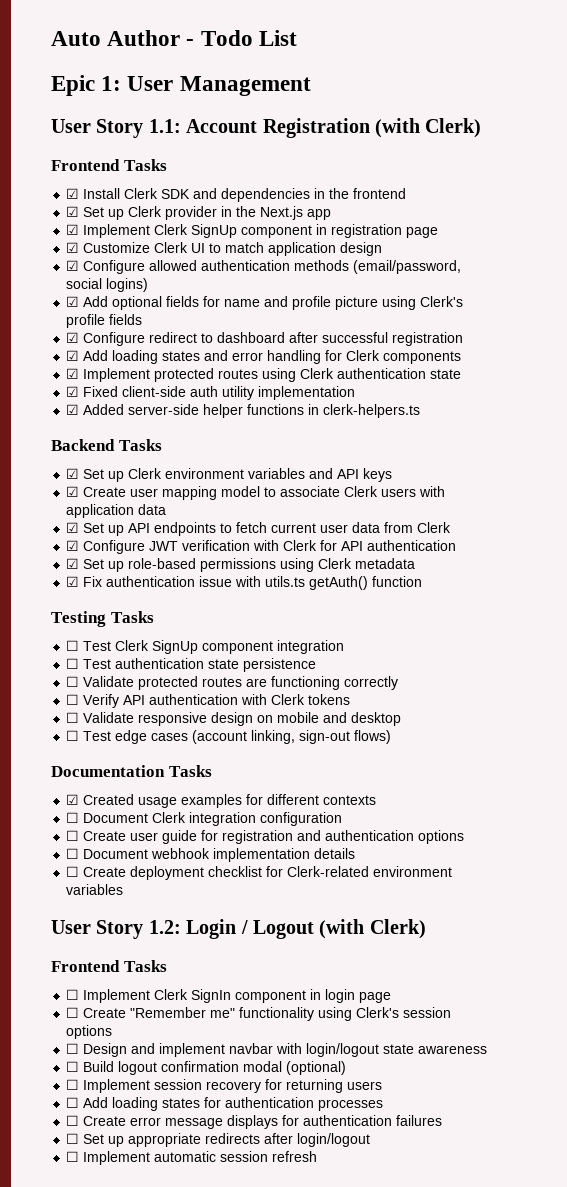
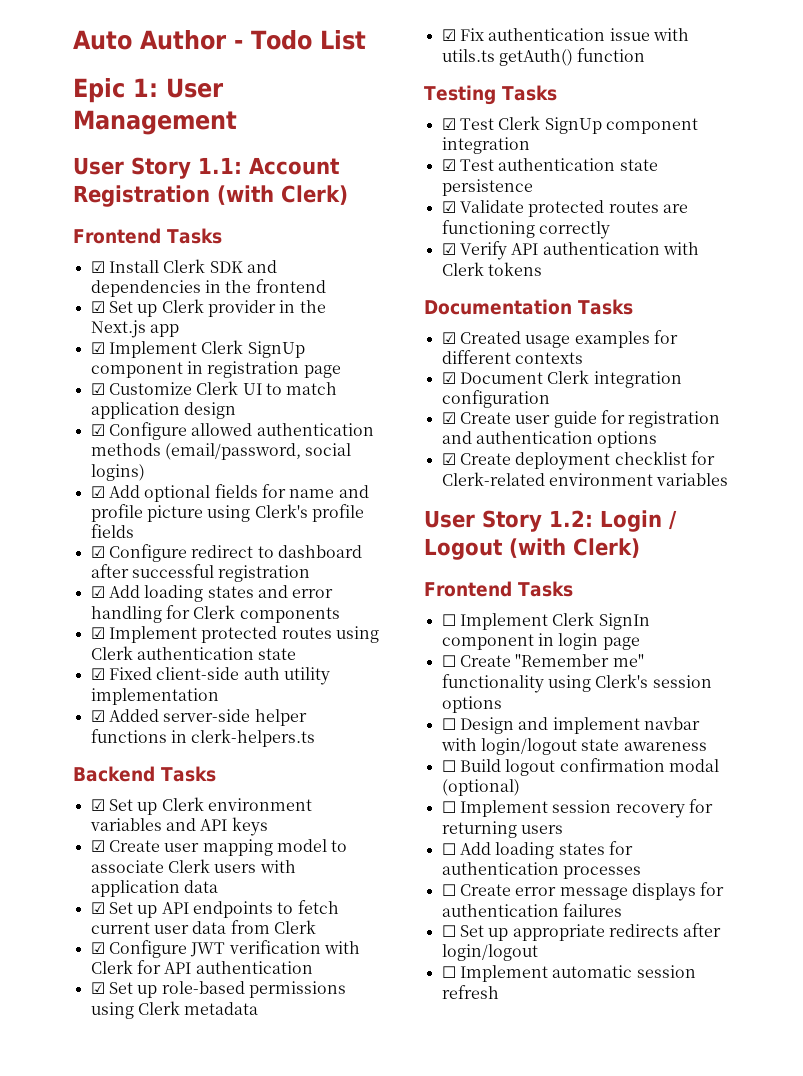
[66,640,80,651] ☐ -> [441,118,456,130] ☑
[66,658,80,669] ☐ -> [441,159,456,171] ☑
[66,676,80,687] ☐ -> [441,201,456,213] ☑
[66,694,80,705] ☐ -> [441,243,456,255] ☑
[66,712,402,726] [66,730,392,744] // ☐ Validate responsive design on mobile and desktop // ☐ Test edge cases (account linking, sign-out flows) -> (542, 269) none
[66,812,80,823] ☐ -> [441,372,456,384] ☑
[66,830,80,841] ☐ -> [441,412,456,424] ☑
[66,848,356,862] [66,866,80,877] ☐ Document webhook implementation details // ☐ -> [441,453,456,465] ☑

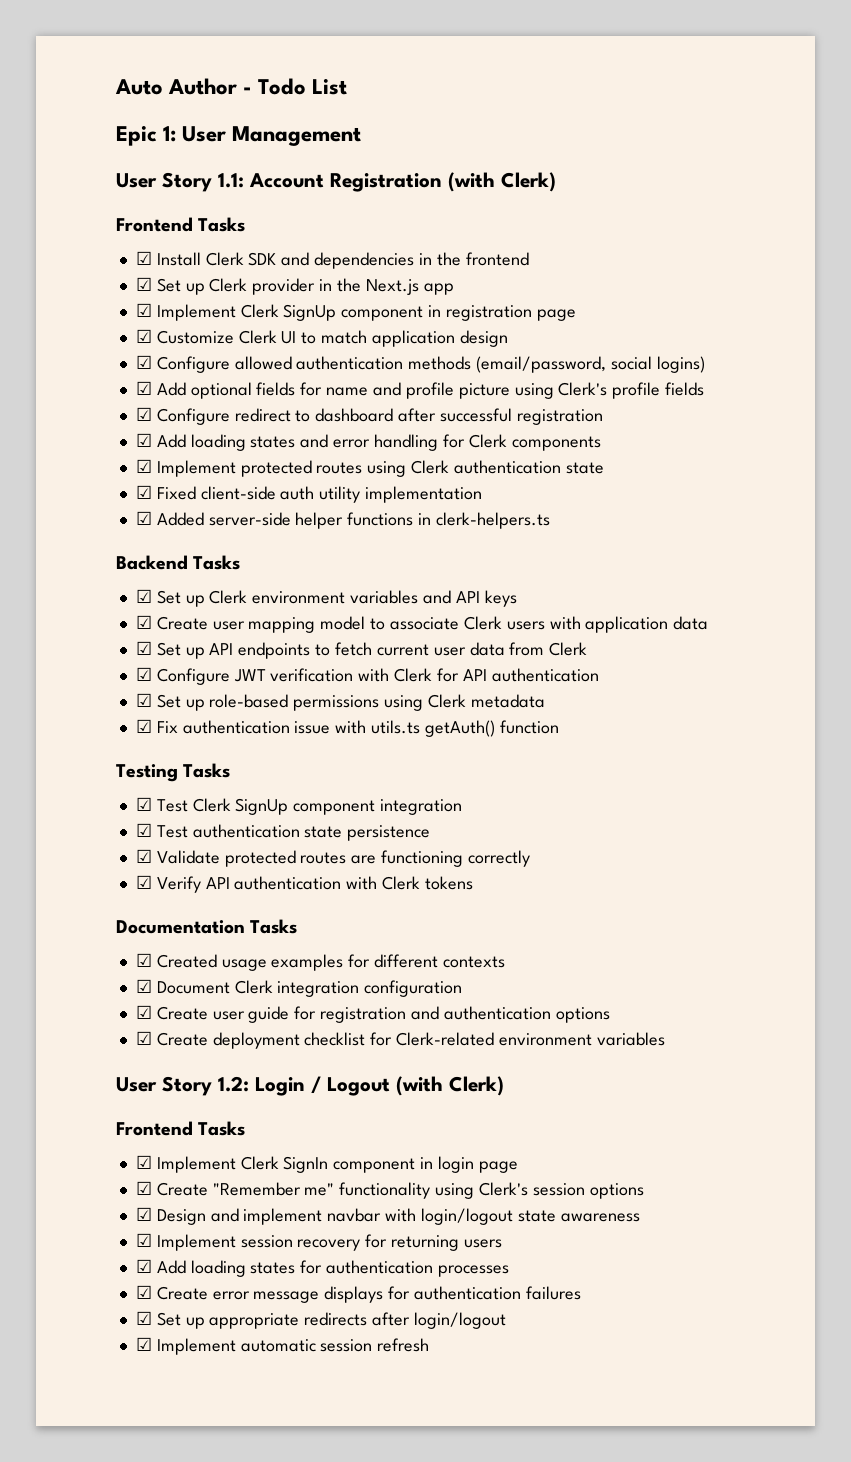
[441,614,456,626] ☐ -> [135,1155,152,1169] ☑
[441,655,456,667] ☐ -> [135,1181,152,1195] ☑
[441,718,456,730] ☐ -> [135,1207,152,1221] ☑
[441,758,719,776] [441,779,520,796] [441,801,456,813] ☐ Build logout confirmation modal (optional) // ☐ -> [135,1233,152,1247] ☑
[441,843,456,855] ☐ -> [135,1259,152,1273] ☑
[441,884,456,896] ☐ -> [135,1285,152,1299] ☑
[441,925,456,937] ☐ -> [135,1311,152,1325] ☑
[441,966,456,978] ☐ -> [135,1337,152,1351] ☑

